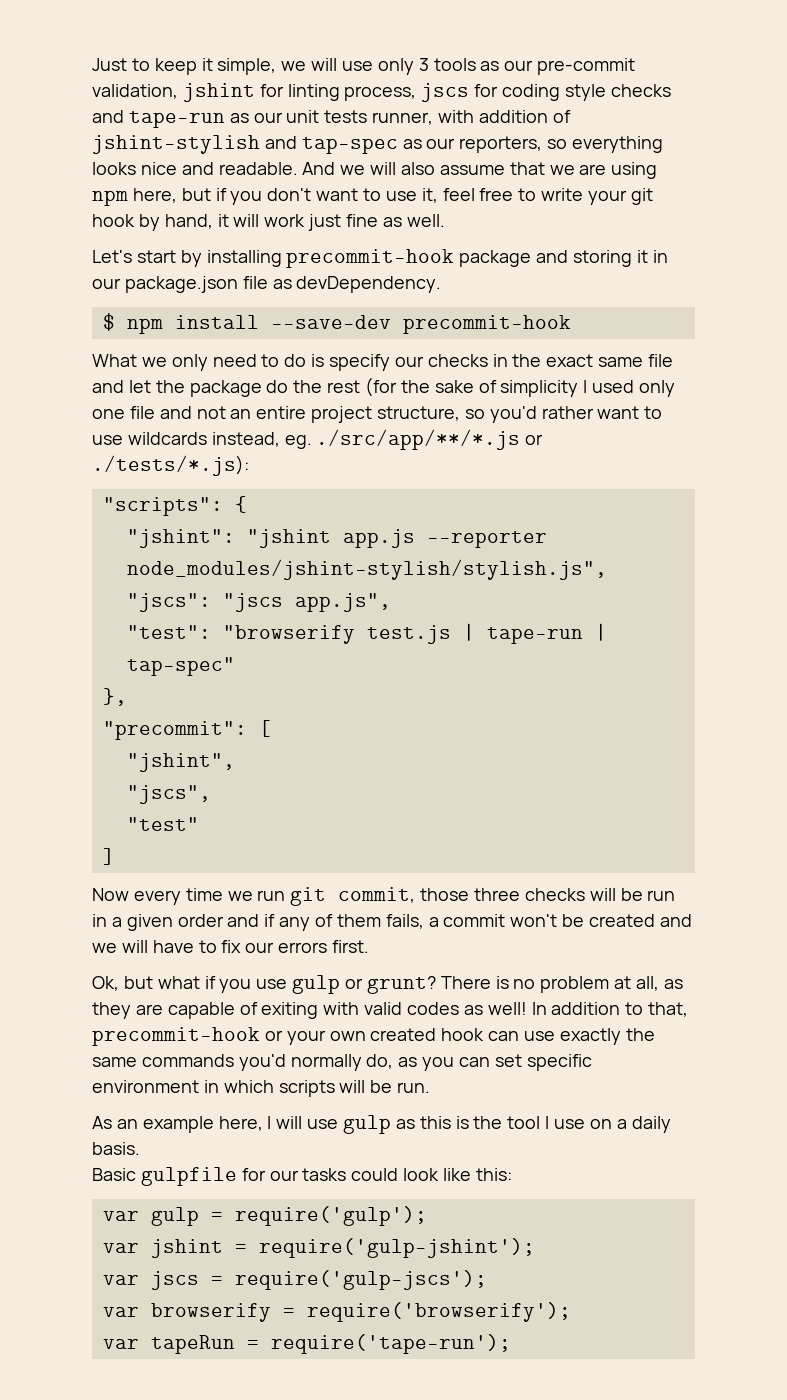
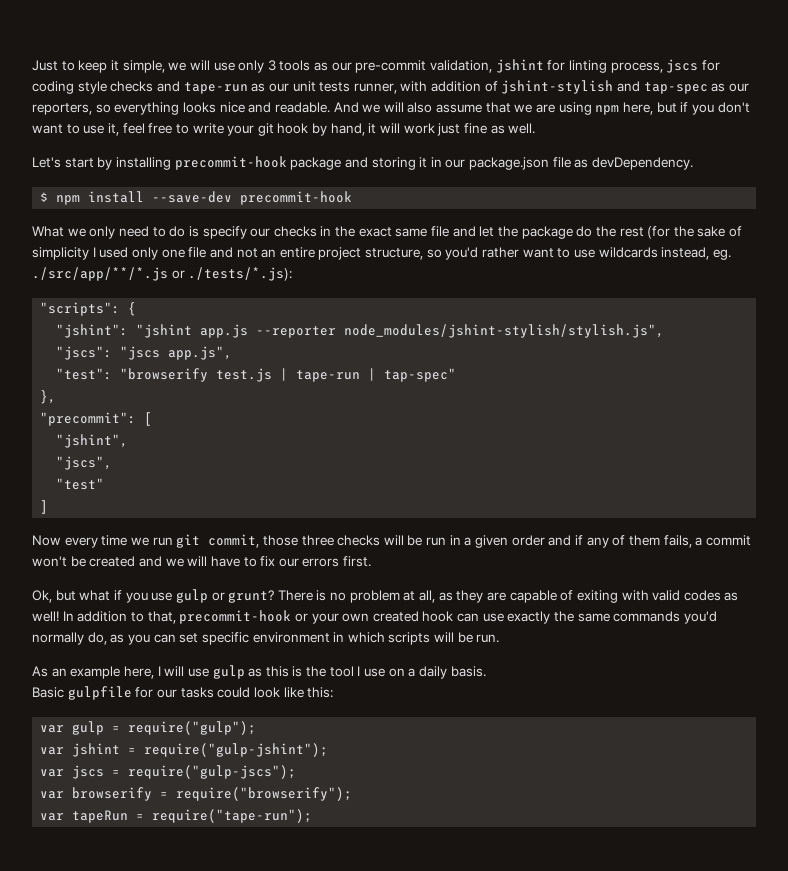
[234,1206,427,1226] require('gulp'); -> [128,721,257,735] require("gulp");
[258,1238,535,1258] require('gulp-jshint'); -> [144,743,329,757] require("gulp-jshint");
[234,1270,487,1290] require('gulp-jscs'); -> [128,765,297,779] require("gulp-jscs");
[306,1302,571,1322] require('browserify'); -> [176,787,353,801] require("browserify");
[270,1334,511,1354] require('tape-run'); -> [152,809,313,823] require("tape-run");

